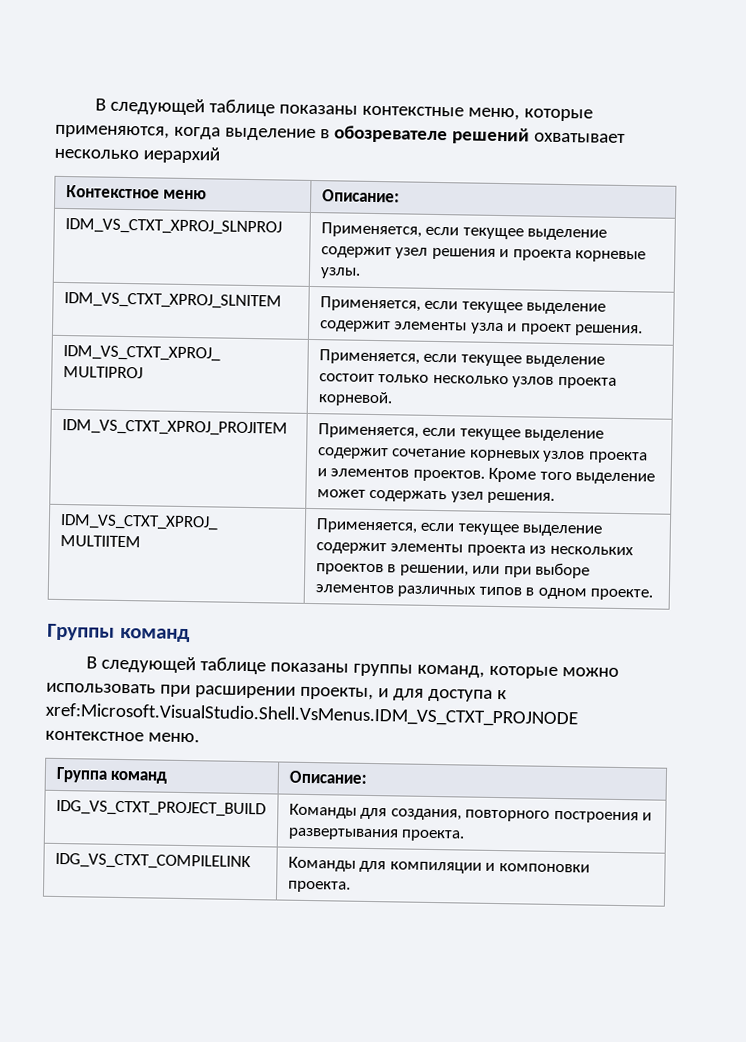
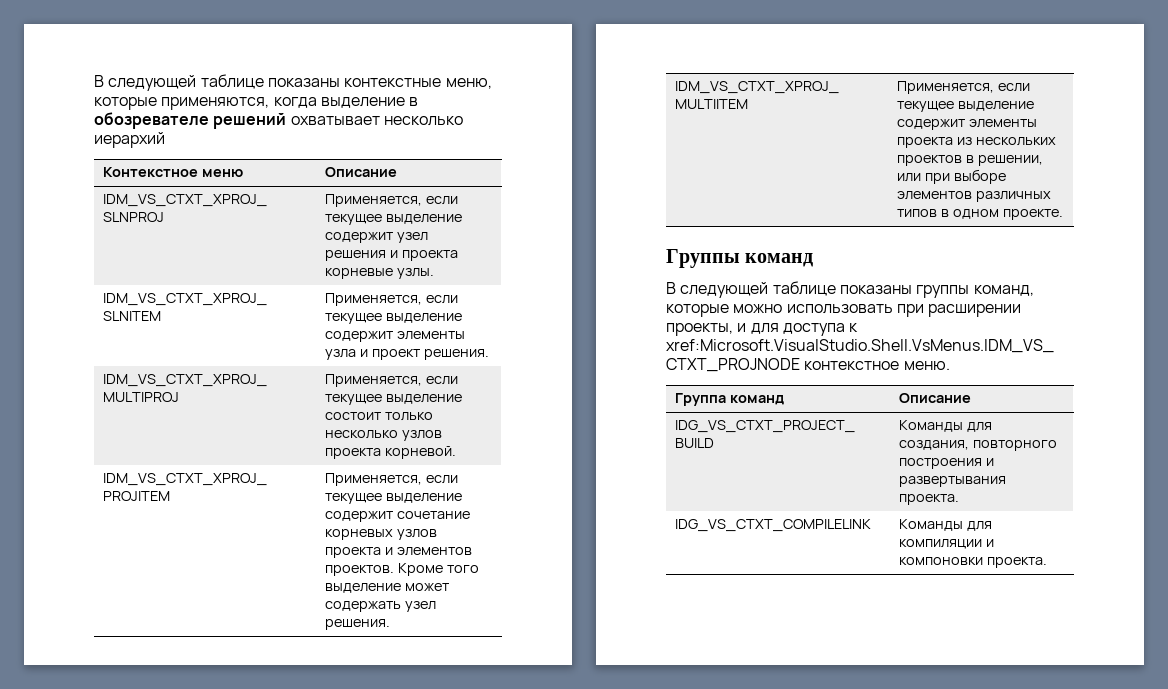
[321,189,400,203] Описание: -> [325,167,398,177] Описание
[288,770,367,784] Описание: -> [899,393,972,403] Описание

